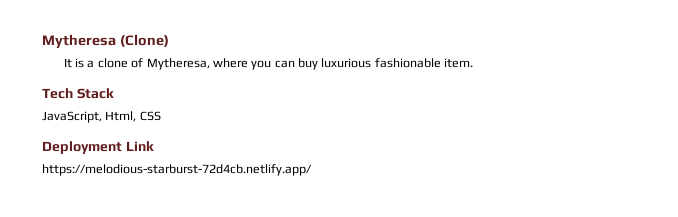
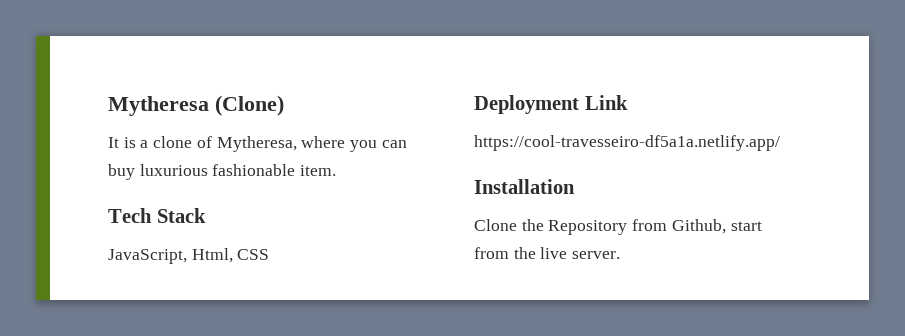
[42,164,312,176] https://melodious-starburst-72d4cb.netlify.app/ -> [474,135,780,151] [474,179,575,194] [474,219,762,235] [474,247,621,259] https://cool-travesseiro-df5a1a.netlify.app/ // Installation // Clone the Repository from Github, start from the live server.

